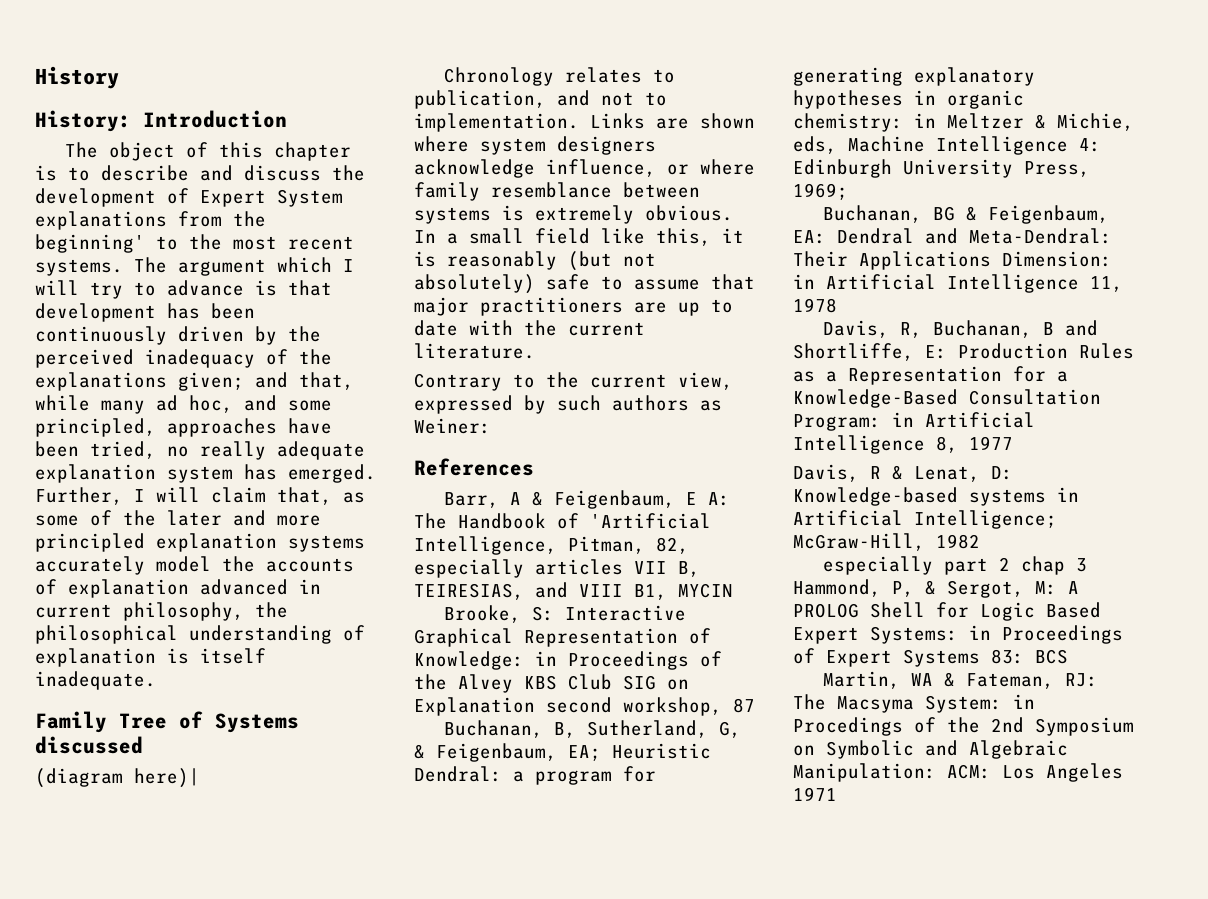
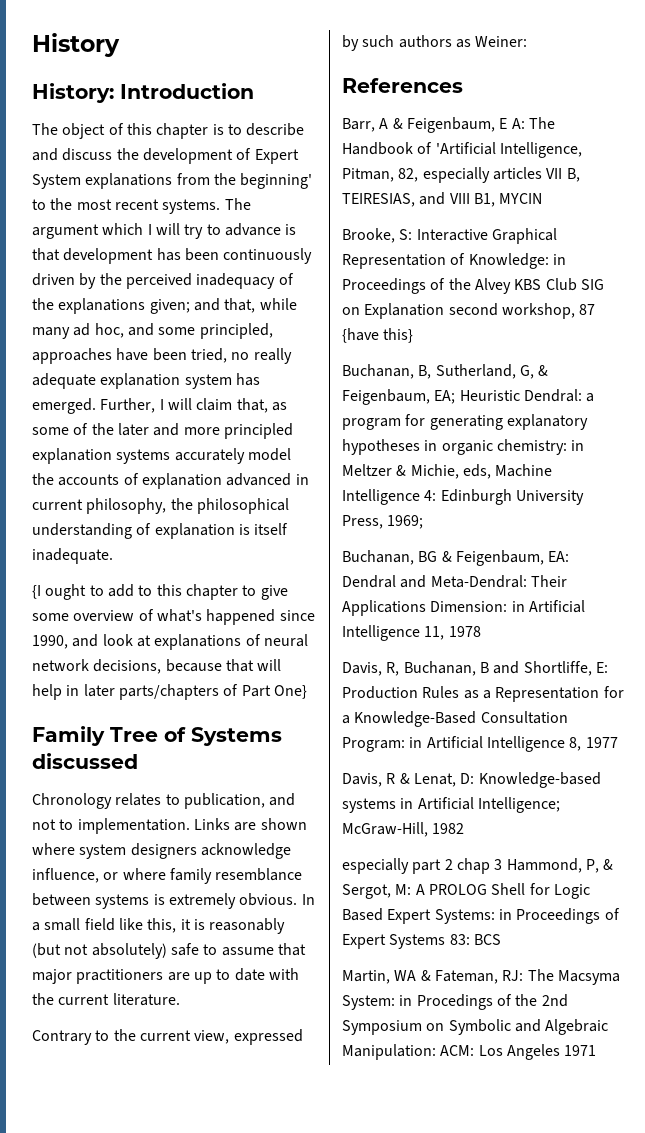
(156, 680) none -> [32,584,288,600] [32,609,315,625] [32,634,308,650] [32,659,282,674] [32,684,307,700] // {I ought to add to this chapter to give some overview of what's happened since 1990, and look at explanations of neural network decisions, because that will help in later parts/chapters of Part One}
[35,768,200,788] // (diagram here)| -> (138, 761) none
(755, 705) none -> [342,328,414,343] {have this}

